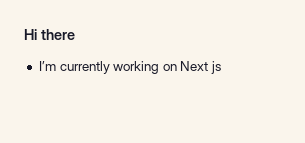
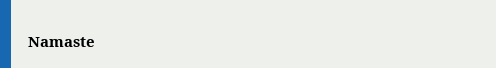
[24,29,75,40] [38,61,222,74] Hi there // I’m currently working on Next js -> [28,37,95,47] Namaste

